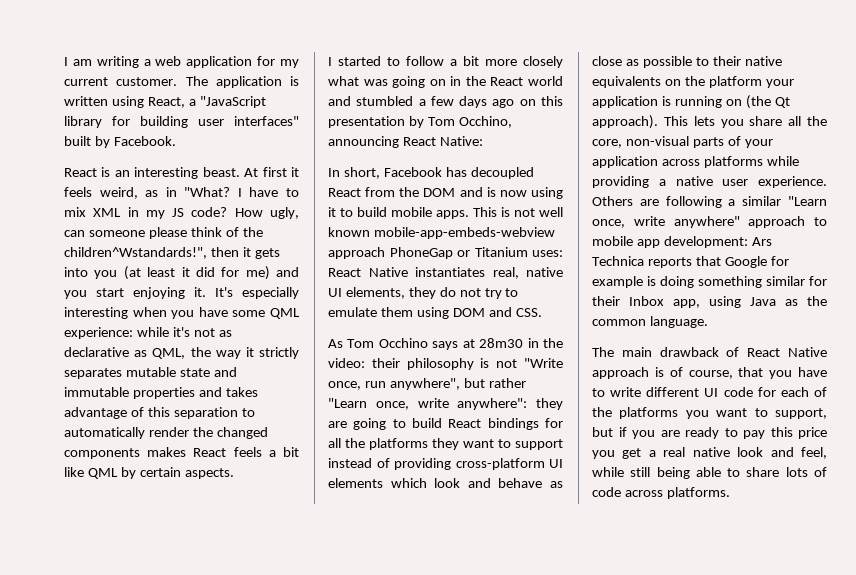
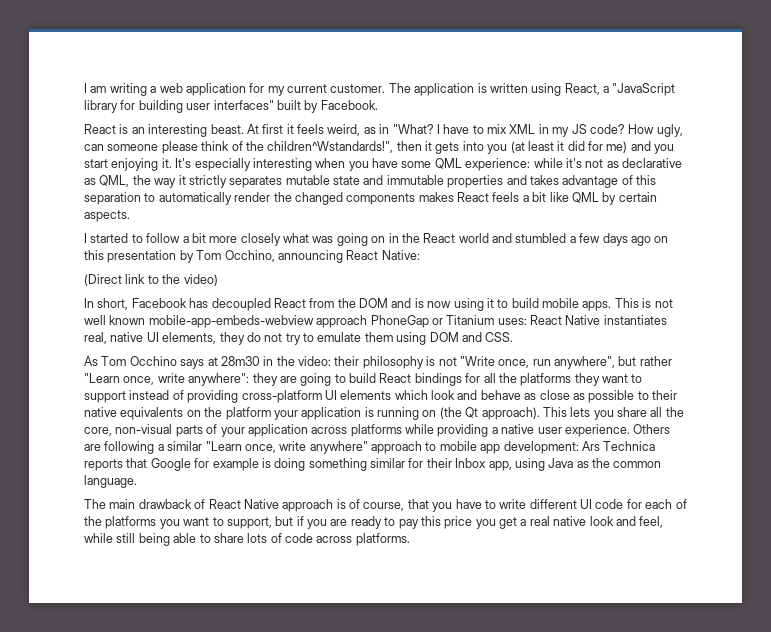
(483, 141) none -> [84,274,218,286] // (Direct link to the video)

